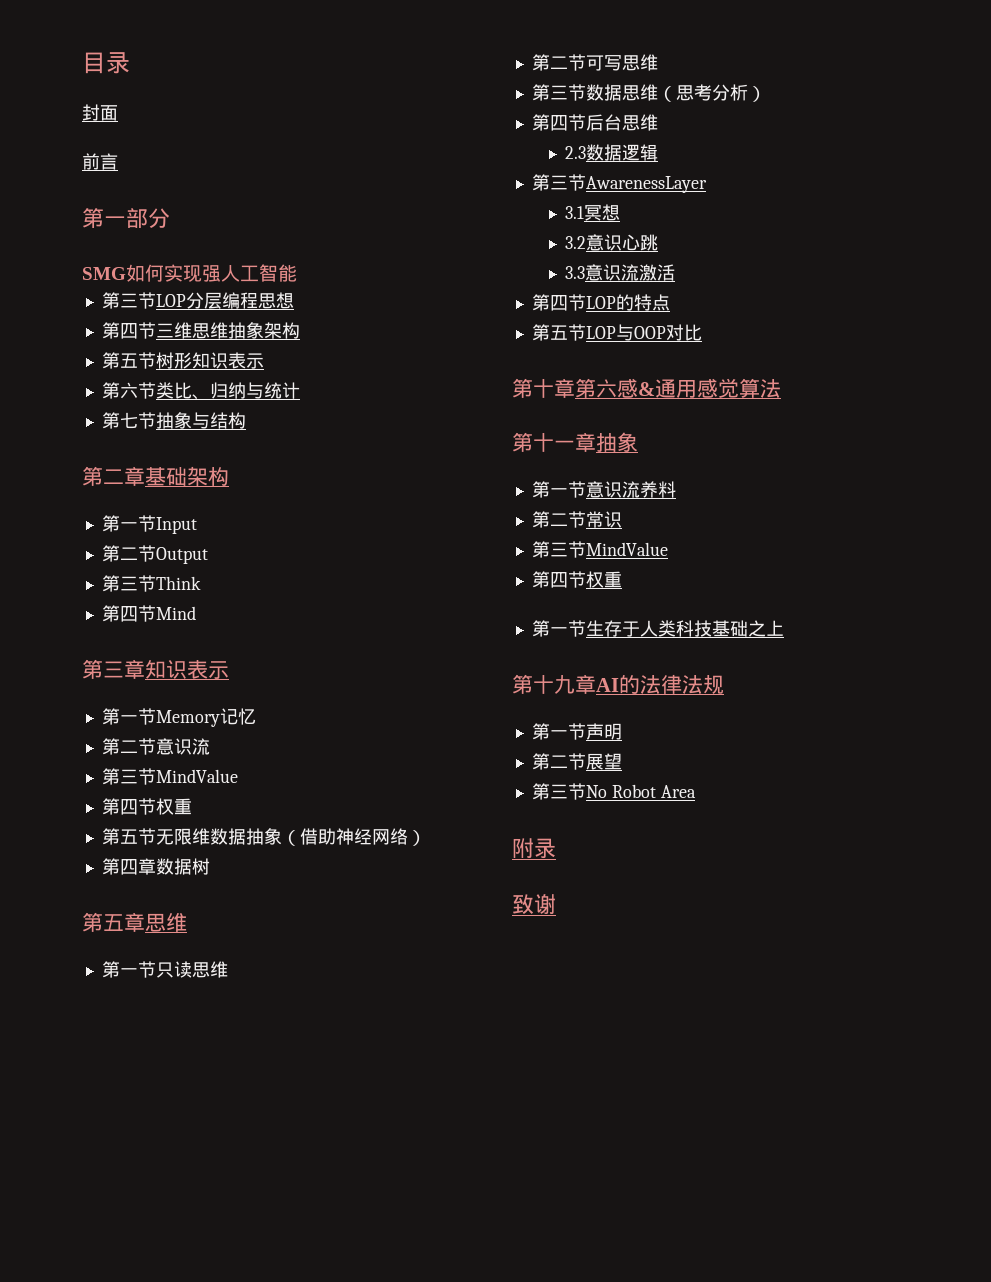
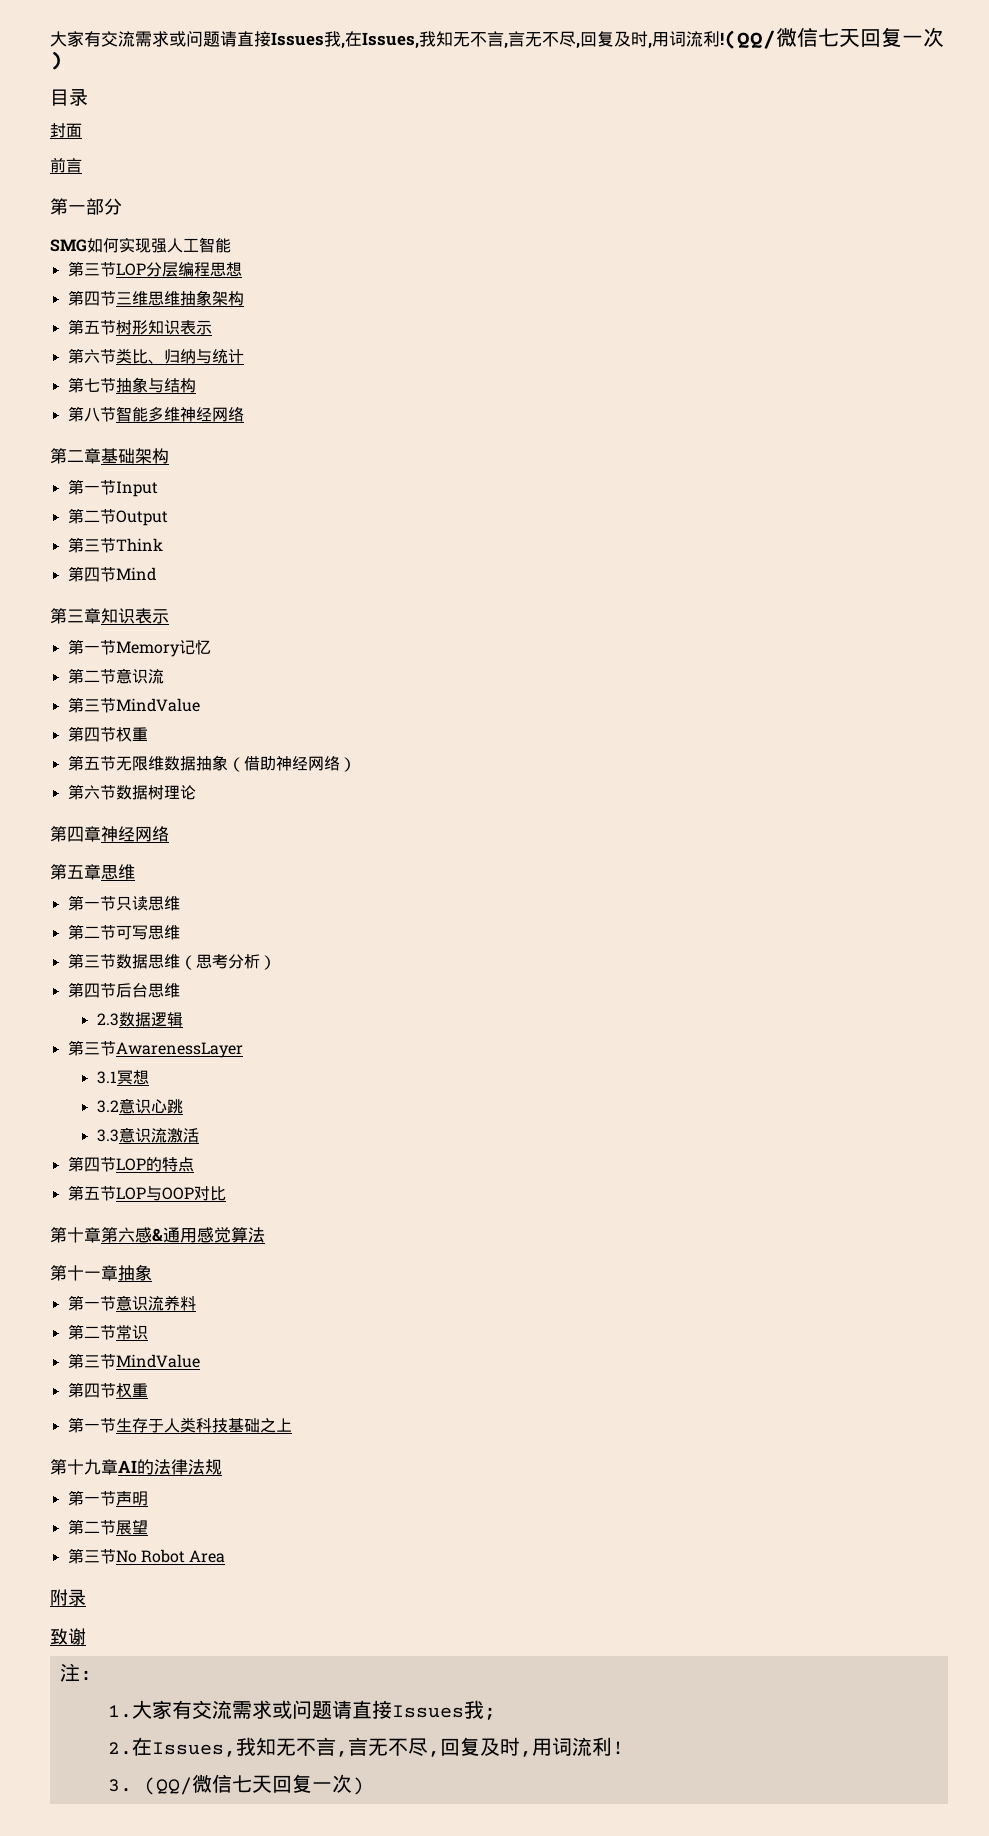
(82, 63) none -> [50,27,944,49] [50,51,63,70] 大家有交流需求或问题请直接Issues我,在Issues,我知无不言,言无不尽,回复及时,用词流利!(QQ/微信七天回复一次) //
(246, 420) none -> [67,406,244,422] // 第八节智能多维神经网络
[119,858,156,875] 四章 -> [83,785,116,800] 六节
(210, 866) none -> [163,785,196,800] [50,826,169,842] 理论 // 第四章神经网络
(556, 904) none -> [59,1663,92,1682] [107,1700,496,1720] [107,1737,624,1757] [107,1774,364,1795] // 注: // 1.大家有交流需求或问题请直接Issues我; // 2.在Issues,我知无不言,言无不尽,回复及时,用词流利! // 3. (QQ/微信七天回复一次)

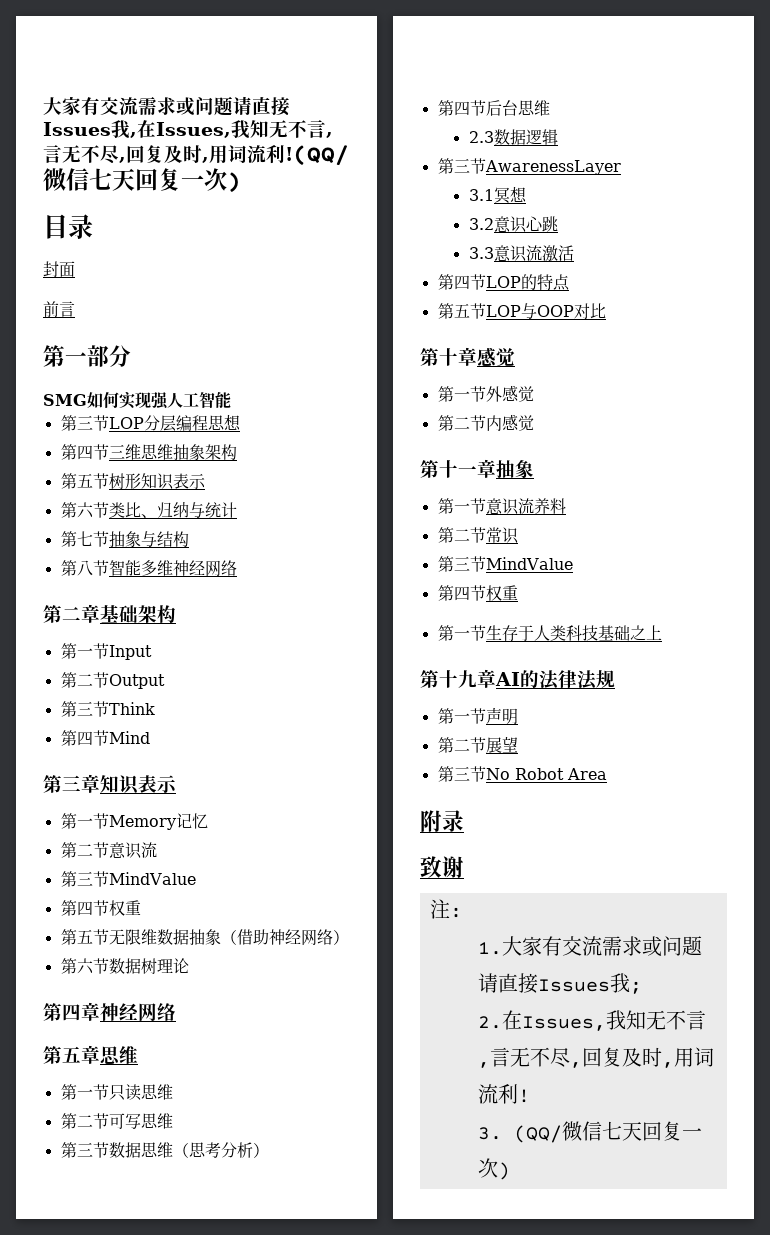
[101,1227,265,1243] 第六感&通用感觉算法 -> [477,347,515,367] [437,385,534,402] [437,414,534,431] 感觉 // 第一节外感觉 // 第二节内感觉

